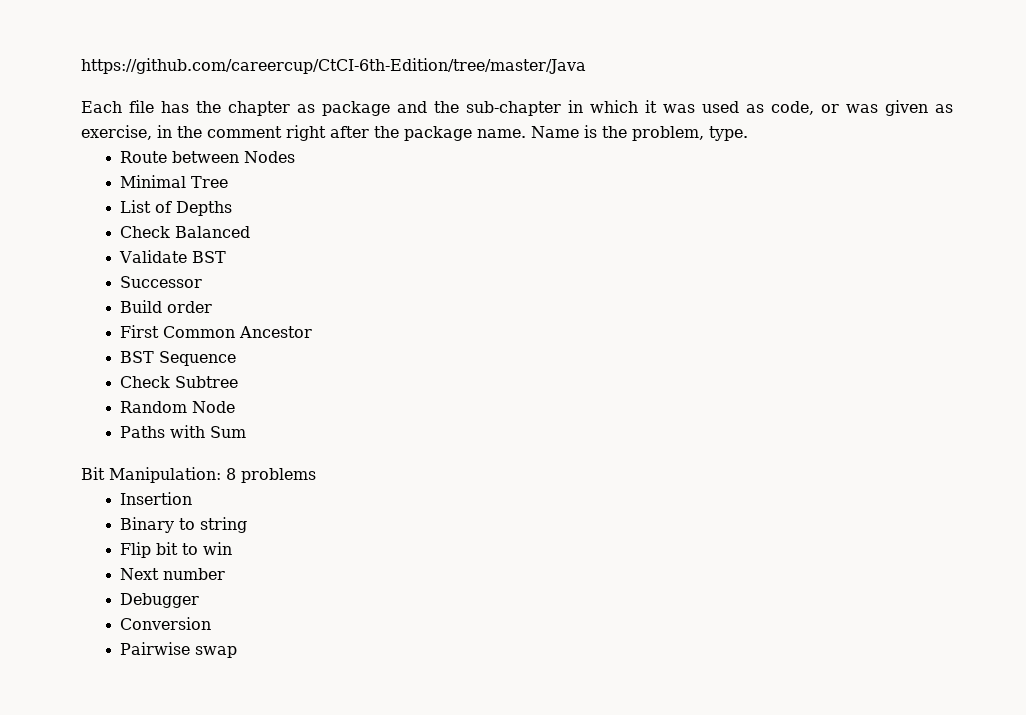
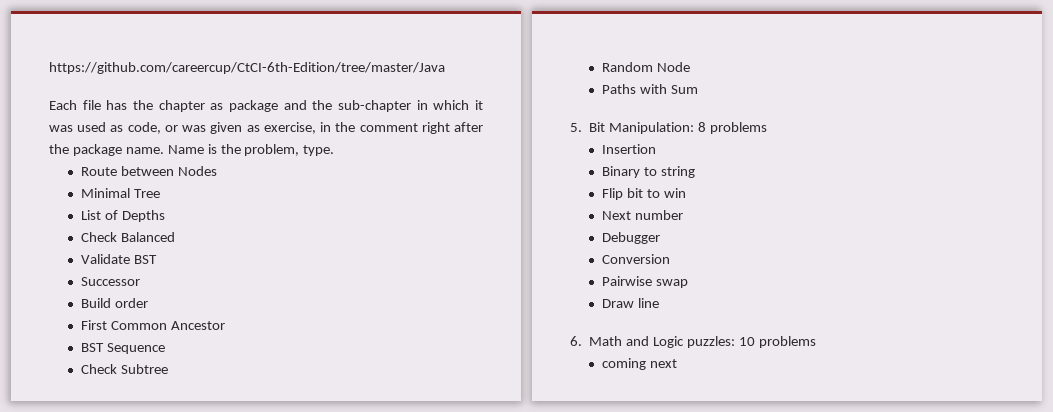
(247, 432) none -> [570,123,582,132] 5.
(238, 652) none -> [601,298,659,308] [570,336,816,348] [601,358,677,370] // Draw line // 6. Math and Logic puzzles: 10 problems // coming next

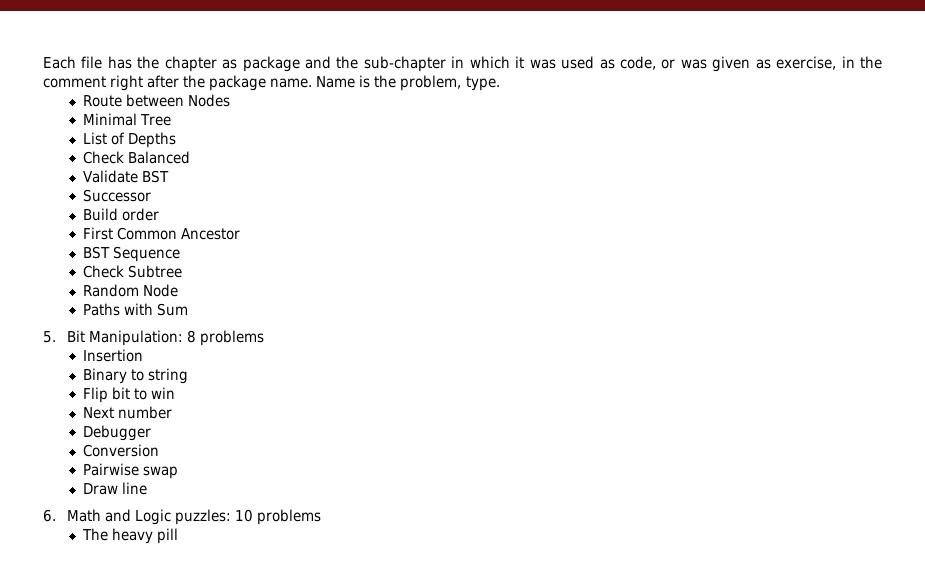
[49,62,445,74] https://github.com/careercup/CtCI-6th-Edition/tree/master/Java // -> (43, 62) none
[601,358,677,370] coming next -> [82,528,179,544] The heavy pill

